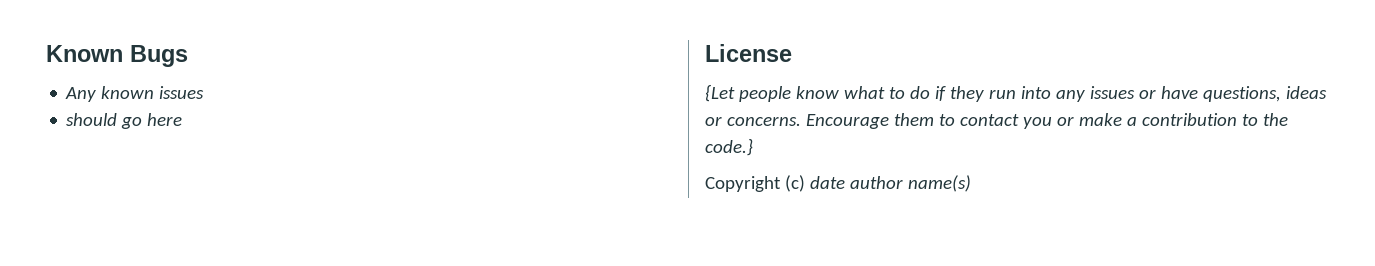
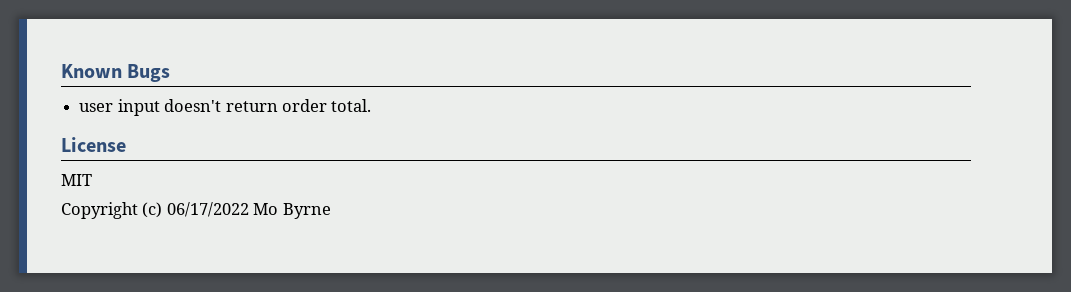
[65,86,205,102] [66,113,183,129] [705,44,792,62] [705,84,1327,102] [705,113,1288,129] [705,138,753,156] Any known issues // should go here // License // {Let people know what to do if they run into any issues or have questions, ideas or concerns. Encourage them to contact you or make a contribution to the code.} -> [79,99,372,116] [61,137,126,152] [61,174,92,186] user input doesn't return order total. // License // MIT
[809,175,971,192] date author name(s) -> [166,202,331,219] 06/17/2022 Mo Byrne

